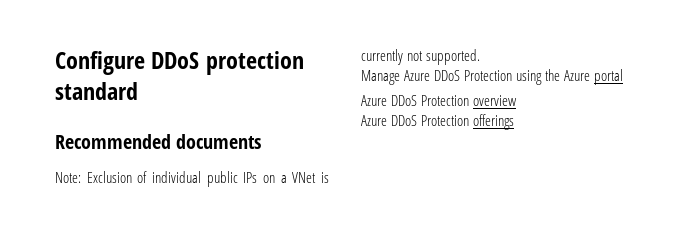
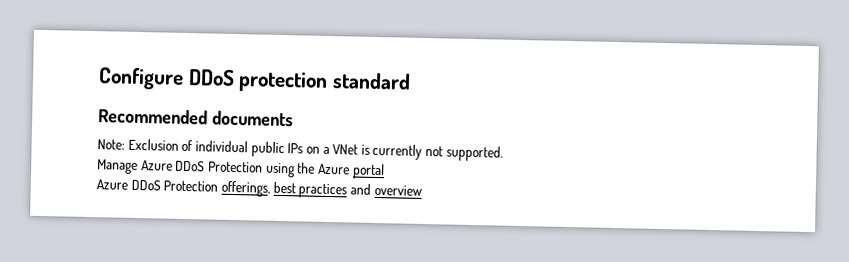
[473,95,518,106] [361,114,515,130] overview // Azure DDoS Protection offerings -> [220,180,422,199] offerings, best practices and overview

